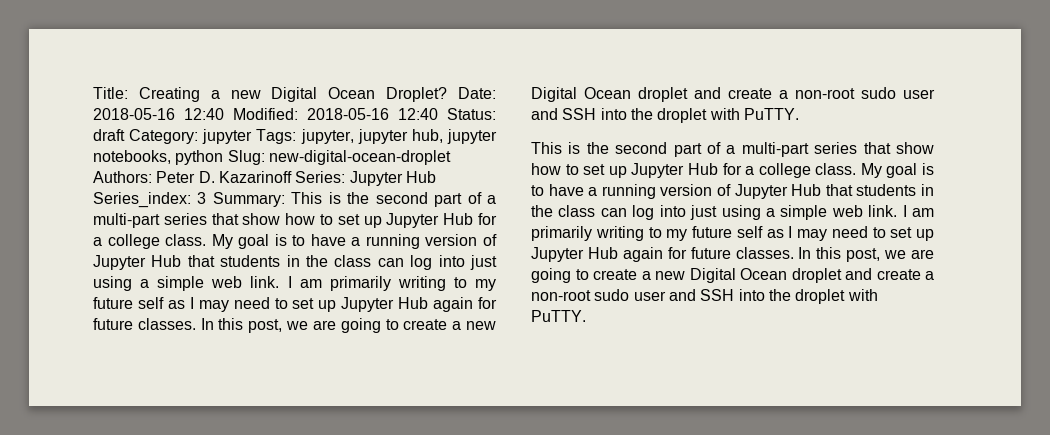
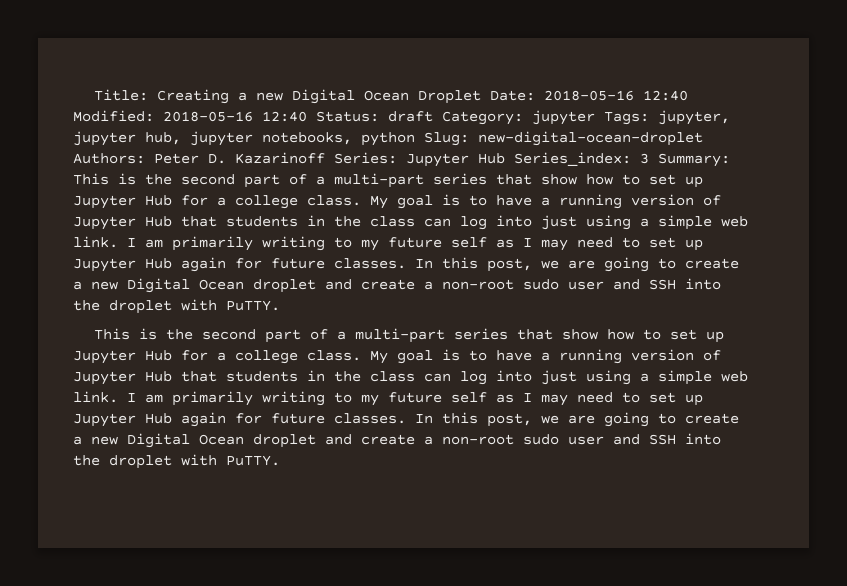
[386,87,448,102] Droplet? -> [418,90,482,104] Droplet

